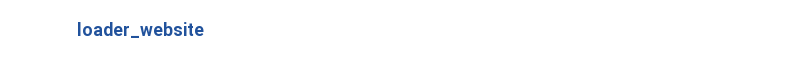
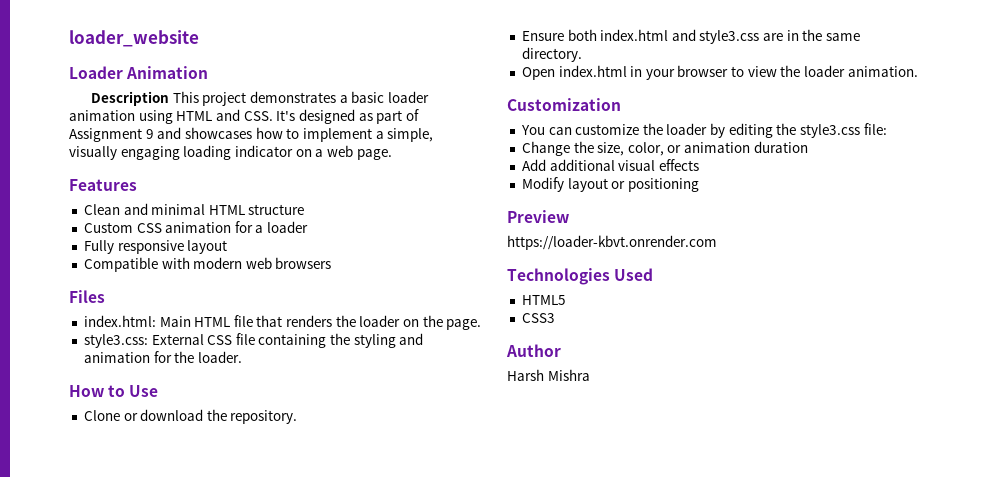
(204, 30) none -> [69,66,209,79] [91,91,429,106] [69,109,419,124] [69,127,434,142] [69,145,392,160] [69,179,137,191] [83,203,305,215] [83,221,309,233] [83,240,228,254] [83,257,332,272] [69,290,105,303] [83,315,482,330] [83,333,424,348] [83,351,242,363] [69,385,159,397] [83,409,298,424] [521,29,861,44] [521,47,582,62] [521,65,918,80] [507,98,621,111] [520,123,887,138] [521,141,808,156] [521,159,699,171] [521,177,699,192] [507,210,569,223] [507,235,717,250] [507,268,654,285] [521,295,566,305] [521,313,555,323] [506,344,561,357] [507,369,590,381] // Loader Animation // Description This project demonstrates a basic loader animation using HTML and CSS. It's designed as part of Assignment 9 and showcases how to implement a simple, visually engaging loading indicator on a web page. // Features // Clean and minimal HTML structure // Custom CSS animation for a loader // Fully responsive layout // Compatible with modern web browsers // Files // index.html: Main HTML file that renders the loader on the page. // style3.css: External CSS file containing the styling and animation for the loader. // How to Use // Clone or download the repository. // Ensure both index.html and style3.css are in the same directory. // Open index.html in your browser to view the loader animation. // Customization // You can customize the loader by editing the style3.css file: // Change the size, color, or animation duration // Add additional visual effects // Modify layout or positioning // Preview // https://loader-kbvt.onrender.com // Technologies Used // HTML5 // CSS3 // Author // Harsh Mishra

